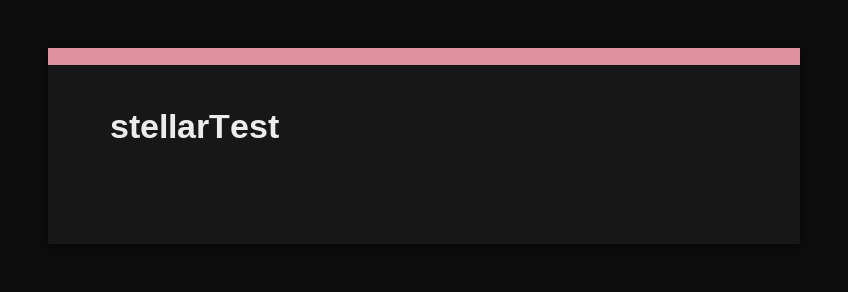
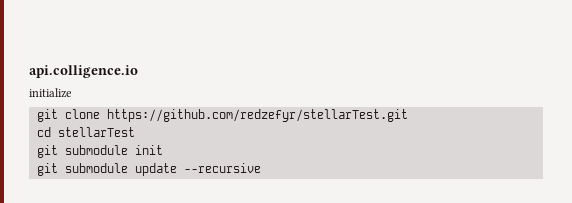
[110,114,279,138] stellarTest -> [29,65,138,78] [29,88,72,98] [36,109,408,122] [36,127,135,137] [36,145,163,158] [36,163,261,176] api.colligence.io // initialize // git clone https://github.com/redzefyr/stellarTest.git // cd stellarTest // git submodule init // git submodule update --recursive

